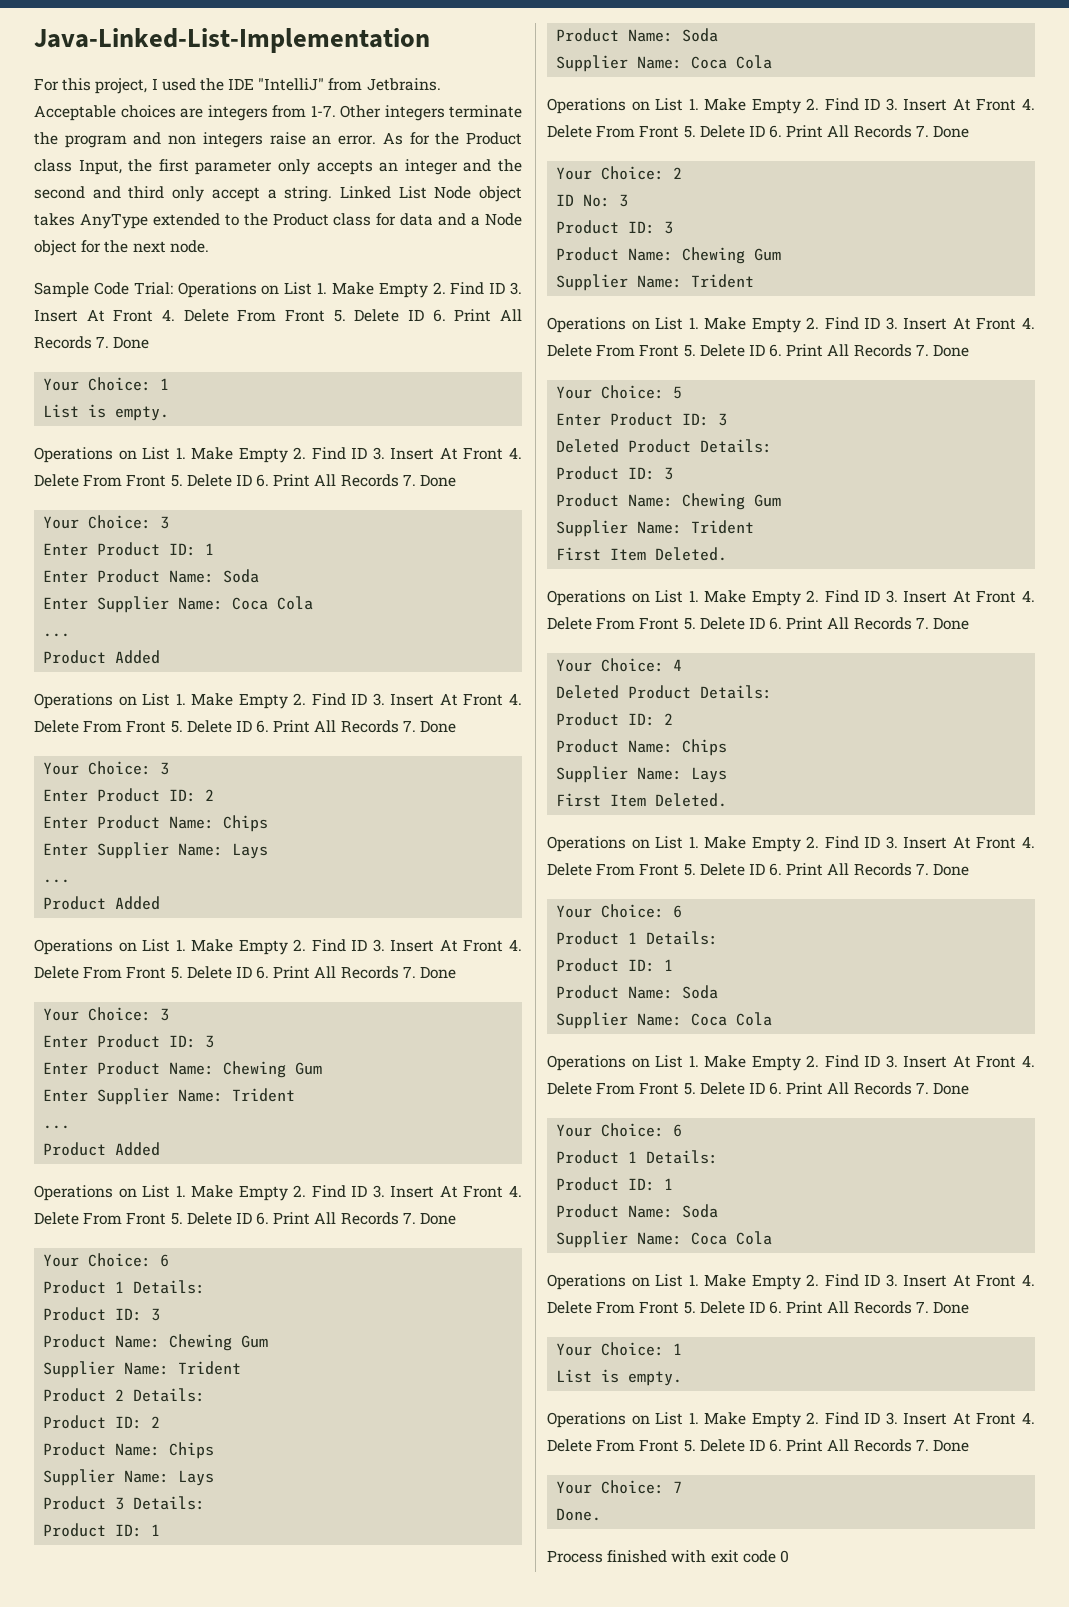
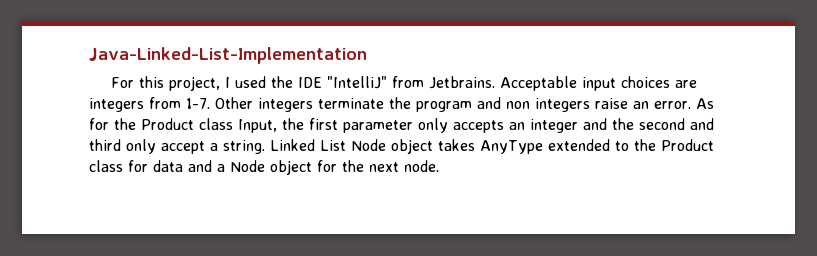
(116, 113) none -> [582,77,617,91] input
[34,282,522,298] [34,309,522,322] [34,336,150,349] [43,377,170,391] [43,404,170,421] [34,447,522,463] [34,474,457,487] [43,515,170,529] [43,542,215,556] [43,569,260,583] [43,596,314,613] [43,633,71,637] [43,650,161,664] [34,693,522,709] [34,720,457,733] [43,761,170,775] [43,788,215,802] [43,815,269,832] [43,842,269,859] [43,879,71,883] [43,896,161,910] [34,939,522,955] [34,966,457,979] [43,1007,170,1021] [43,1034,215,1048] [43,1061,323,1078] [43,1088,296,1105] [43,1125,71,1129] [43,1142,161,1156] [34,1185,522,1201] [34,1212,457,1225] [43,1253,170,1267] [43,1280,206,1294] [43,1307,161,1321] [43,1334,269,1351] [43,1361,242,1378] [43,1388,206,1402] [43,1415,161,1429] [43,1442,215,1459] [43,1469,215,1486] [43,1496,206,1510] [43,1523,161,1537] [556,28,719,42] [556,55,773,72] [547,98,1035,114] [547,125,970,138] [556,166,683,180] [556,194,629,207] [556,220,674,234] [556,247,782,264] [556,274,755,291] [547,317,1035,333] [547,344,970,357] [556,385,683,399] [556,412,728,426] [556,439,773,453] [556,466,674,480] [556,493,782,510] [556,520,755,537] [556,547,728,561] [547,590,1035,606] [547,617,970,630] [556,658,683,672] [556,685,773,699] [556,712,674,726] [556,739,728,756] [556,766,728,783] [556,793,728,807] [547,836,1035,852] [547,863,970,876] [556,904,683,918] [556,931,719,945] [556,958,674,972] [556,985,719,999] [556,1012,773,1029] [547,1055,1035,1071] [547,1082,970,1095] [556,1123,683,1137] [556,1150,719,1164] [556,1177,674,1191] [556,1204,719,1218] [556,1231,773,1248] [547,1274,1035,1290] [547,1301,970,1314] [556,1342,683,1356] [556,1369,683,1386] [547,1412,1035,1428] [547,1439,970,1452] [556,1480,683,1494] [556,1508,602,1521] [547,1550,789,1563] // Sample Code Trial: Operations on List 1. Make Empty 2. Find ID 3. Insert At Front 4. Delete From Front 5. Delete ID 6. Print All Records 7. Done // Your Choice: 1 // List is empty. // Operations on List 1. Make Empty 2. Find ID 3. Insert At Front 4. Delete From Front 5. Delete ID 6. Print All Records 7. Done // Your Choice: 3 // Enter Product ID: 1 // Enter Product Name: Soda // Enter Supplier Name: Coca Cola // ... // Product Added // Operations on List 1. Make Empty 2. Find ID 3. Insert At Front 4. Delete From Front 5. Delete ID 6. Print All Records 7. Done // Your Choice: 3 // Enter Product ID: 2 // Enter Product Name: Chips // Enter Supplier Name: Lays // ... // Product Added // Operations on List 1. Make Empty 2. Find ID 3. Insert At Front 4. Delete From Front 5. Delete ID 6. Print All Records 7. Done // Your Choice: 3 // Enter Product ID: 3 // Enter Product Name: Chewing Gum // Enter Supplier Name: Trident // ... // Product Added // Operations on List 1. Make Empty 2. Find ID 3. Insert At Front 4. Delete From Front 5. Delete ID 6. Print All Records 7. Done // Your Choice: 6 // Product 1 Details: // Product ID: 3 // Product Name: Chewing Gum // Supplier Name: Trident // Product 2 Details: // Product ID: 2 // Product Name: Chips // Supplier Name: Lays // Product 3 Details: // Product ID: 1 // Product Name: Soda // Supplier Name: Coca Cola // Operations on List 1. Make Empty 2. Find ID 3. Insert At Front 4. Delete From Front 5. Delete ID 6. Print All Records 7. Done // Your Choice: 2 // ID No: 3 // Product ID: 3 // Product Name: Chewing Gum // Supplier Name: Trident // Operations on List 1. Make Empty 2. Find ID 3. Insert At Front 4. Delete From Front 5. Delete ID 6. Print All Records 7. Done // Your Choice: 5 // Enter Product ID: 3 // Deleted Product Details: // Product ID: 3 // Product Name: Chewing Gum // Supplier Name: Trident // First Item Deleted. // Operations on List 1. Make Empty 2. Find ID 3. Insert At Front 4. Delete From Front 5. Delete ID 6. Print All Records 7. Done // Your Choice: 4 // Deleted Product Details: // Product ID: 2 // Product Name: Chips // Supplier Name: Lays // First Item Deleted. // Operations on List 1. Make Empty 2. Find ID 3. Insert At Front 4. Delete From Front 5. Delete ID 6. Print All Records 7. Done // Your Choice: 6 // Product 1 Details: // Product ID: 1 // Product Name: Soda // Supplier Name: Coca Cola // Operations on List 1. Make Empty 2. Find ID 3. Insert At Front 4. Delete From Front 5. Delete ID 6. Print All Records 7. Done // Your Choice: 6 // Product 1 Details: // Product ID: 1 // Product Name: Soda // Supplier Name: Coca Cola // Operations on List 1. Make Empty 2. Find ID 3. Insert At Front 4. Delete From Front 5. Delete ID 6. Print All Records 7. Done // Your Choice: 1 // List is empty. // Operations on List 1. Make Empty 2. Find ID 3. Insert At Front 4. Delete From Front 5. Delete ID 6. Print All Records 7. Done // Your Choice: 7 // Done. // Process finished with exit code 0 -> (439, 166) none

